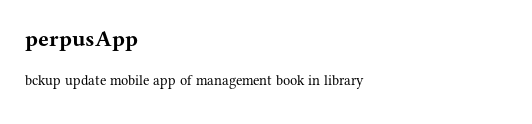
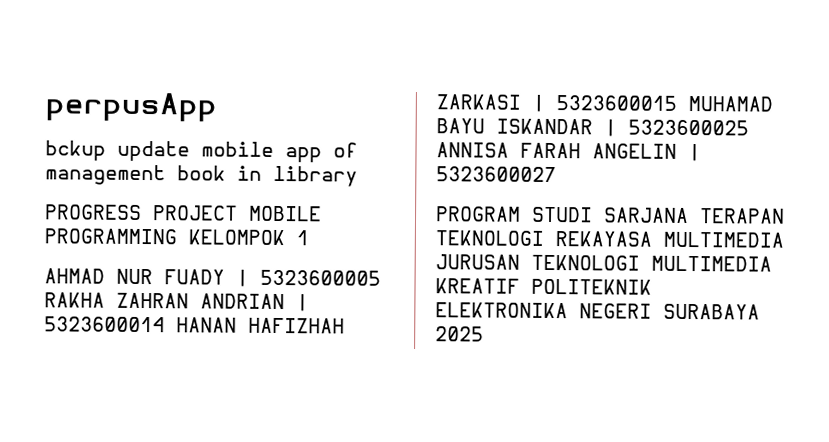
(364, 82) none -> [45,204,322,222] [44,228,309,246] [44,268,381,287] [44,292,309,312] [44,316,345,334] [436,94,773,112] [436,118,749,137] [436,142,701,162] [436,166,557,183] [435,206,785,224] [435,230,784,248] [435,254,772,272] [435,278,652,295] [435,302,760,320] [435,326,484,342] // PROGRESS PROJECT MOBILE PROGRAMMING KELOMPOK 1 // AHMAD NUR FUADY | 5323600005 RAKHA ZAHRAN ANDRIAN | 5323600014 HANAN HAFIZHAH ZARKASI | 5323600015 MUHAMAD BAYU ISKANDAR | 5323600025 ANNISA FARAH ANGELIN | 5323600027 // PROGRAM STUDI SARJANA TERAPAN TEKNOLOGI REKAYASA MULTIMEDIA JURUSAN TEKNOLOGI MULTIMEDIA KREATIF POLITEKNIK ELEKTRONIKA NEGERI SURABAYA 2025

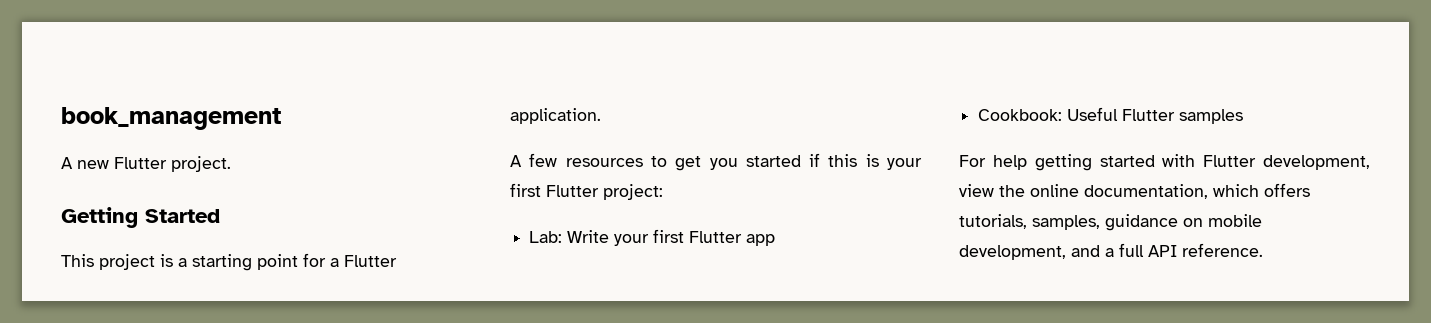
[45,92,217,122] [45,140,358,163] [45,164,358,187] [45,204,322,222] [44,228,309,246] [44,268,381,287] [44,292,309,312] [44,316,345,334] [436,94,773,112] [436,118,749,137] [436,142,701,162] [436,166,557,183] [435,206,785,224] [435,230,784,248] [435,254,772,272] [435,278,652,295] [435,302,760,320] [435,326,484,342] perpusApp // bckup update mobile app of management book in library // PROGRESS PROJECT MOBILE PROGRAMMING KELOMPOK 1 // AHMAD NUR FUADY | 5323600005 RAKHA ZAHRAN ANDRIAN | 5323600014 HANAN HAFIZHAH ZARKASI | 5323600015 MUHAMAD BAYU ISKANDAR | 5323600025 ANNISA FARAH ANGELIN | 5323600027 // PROGRAM STUDI SARJANA TERAPAN TEKNOLOGI REKAYASA MULTIMEDIA JURUSAN TEKNOLOGI MULTIMEDIA KREATIF POLITEKNIK ELEKTRONIKA NEGERI SURABAYA 2025 -> [61,107,281,130] [61,156,231,172] [61,207,220,228] [61,253,397,271] [510,108,601,124] [510,153,923,171] [510,183,663,200] [529,229,776,246] [978,107,1244,124] [959,154,1370,171] [959,183,1310,199] [959,214,1262,231] [959,243,1263,260] book_management // A new Flutter project. // Getting Started // This project is a starting point for a Flutter application. // A few resources to get you started if this is your first Flutter project: // Lab: Write your first Flutter app // Cookbook: Useful Flutter samples // For help getting started with Flutter development, view the online documentation, which offers tutorials, samples, guidance on mobile development, and a full API reference.

